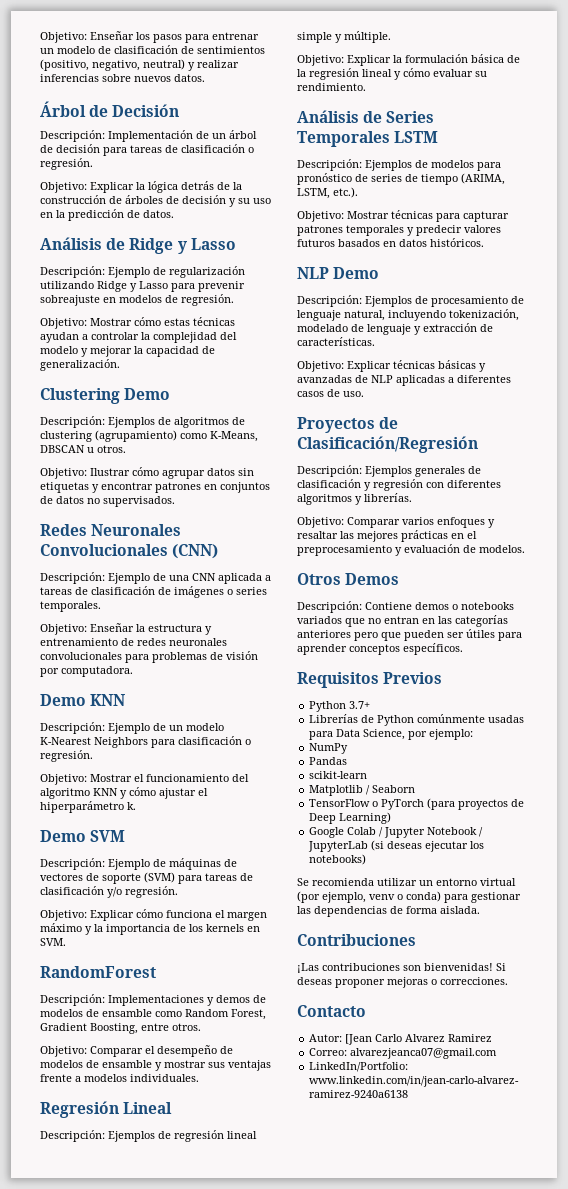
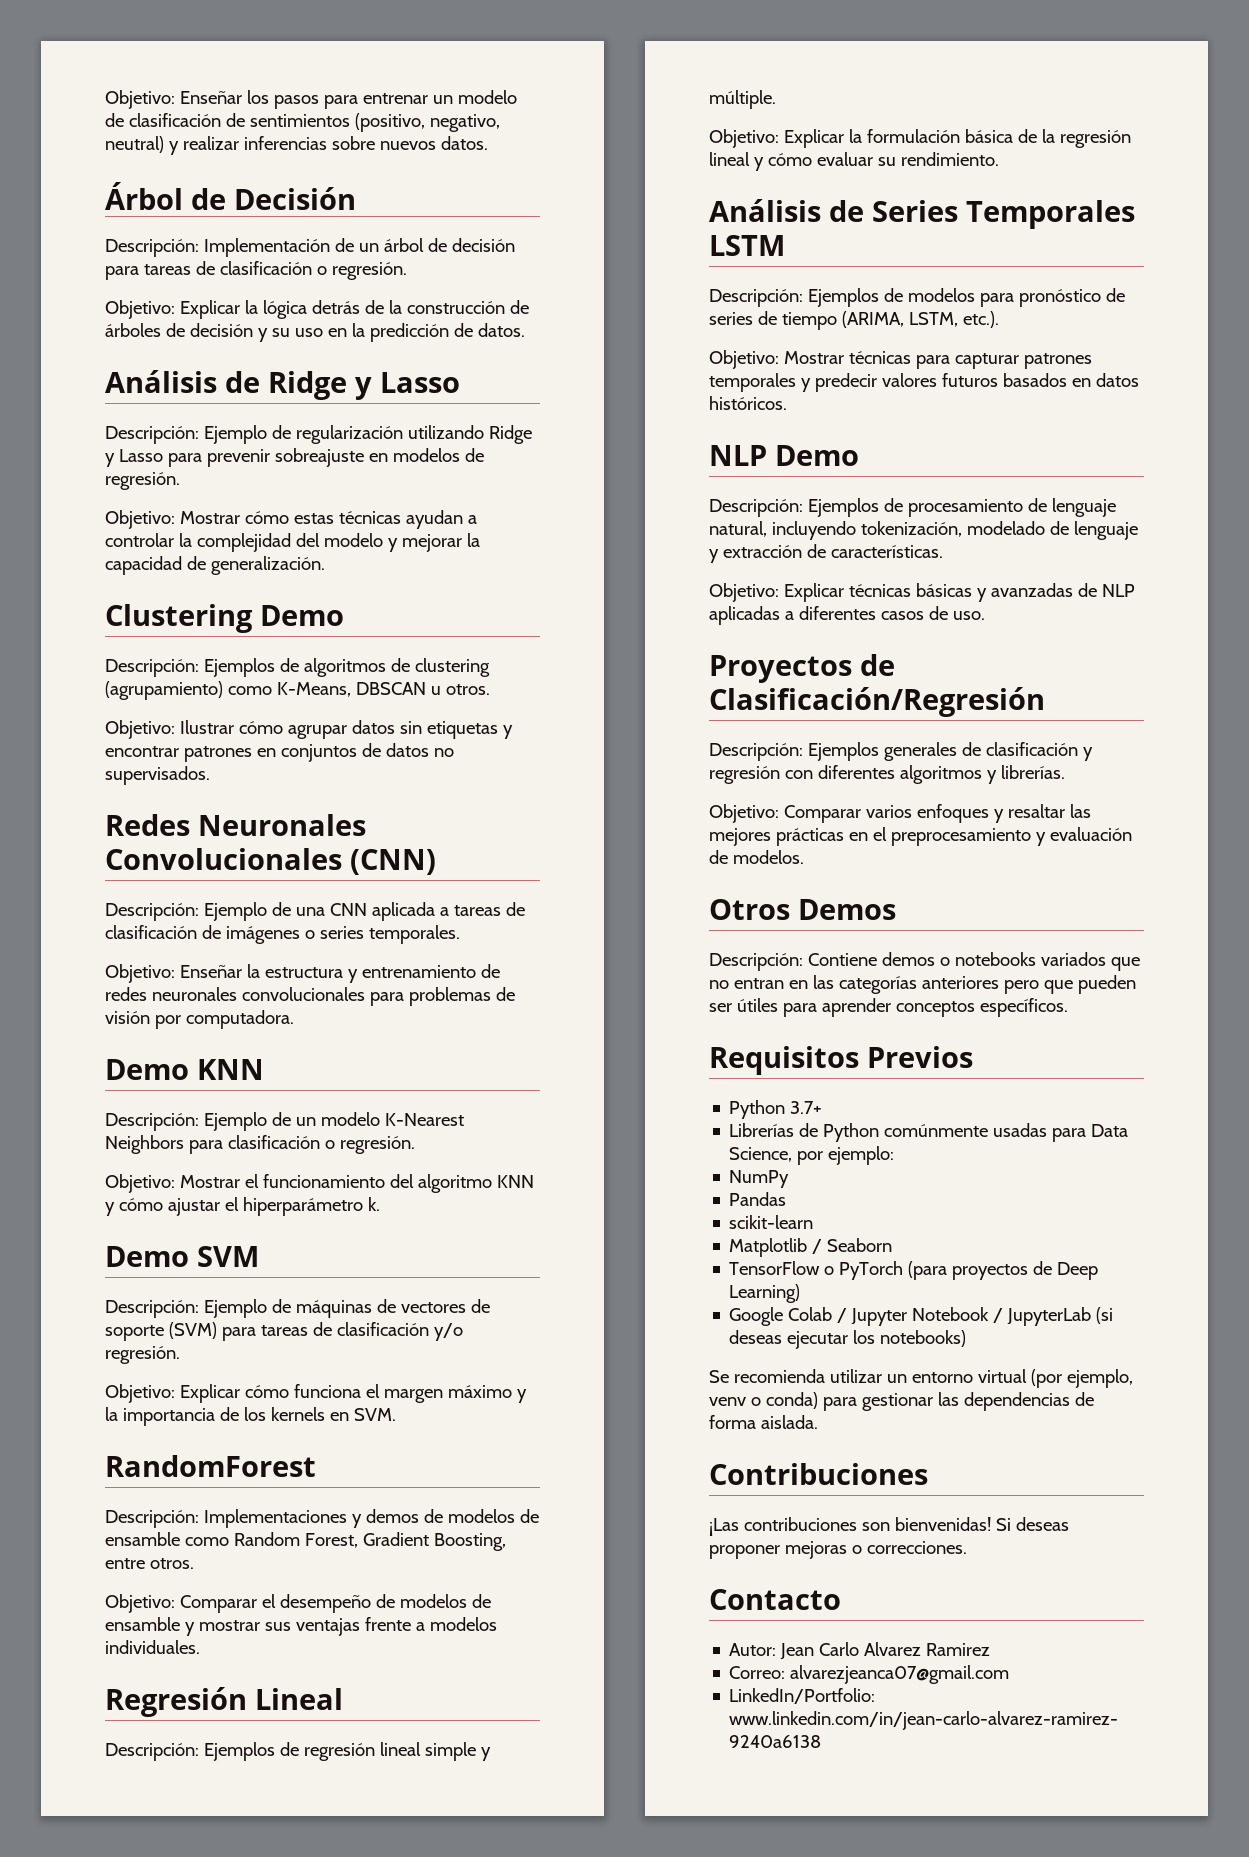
[345,1034,373,1045] [Jean -> [780,1643,815,1660] Jean

